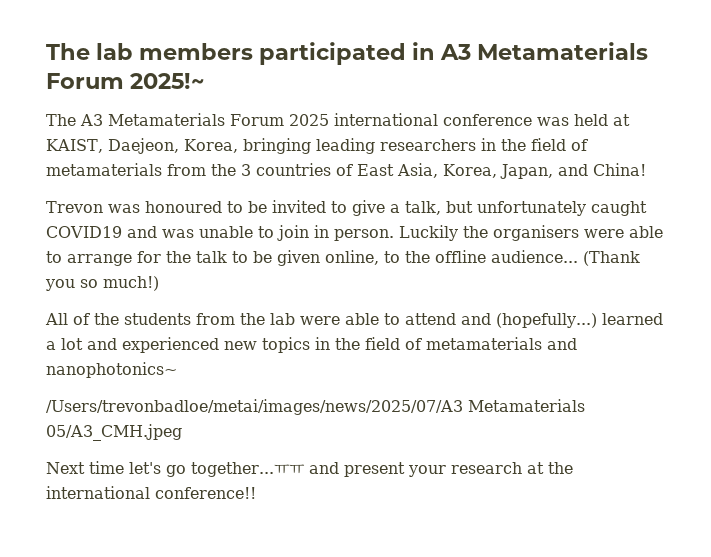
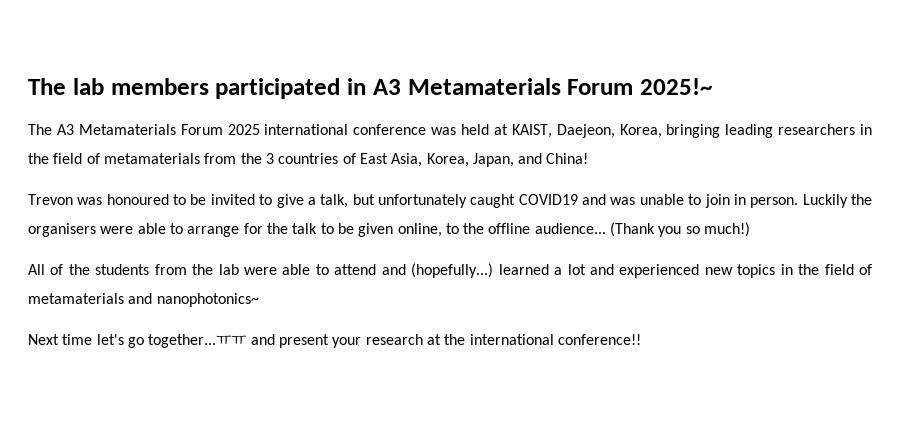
[46,399,585,415] [46,424,182,441] // /Users/trevonbadloe/metai/images/news/2025/07/A3 Metamaterials 05/A3_CMH.jpeg -> (259, 300) none

